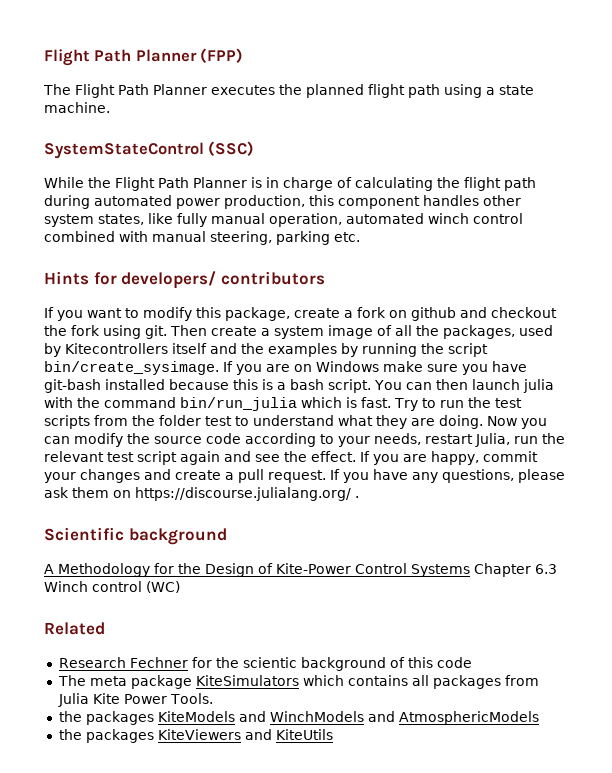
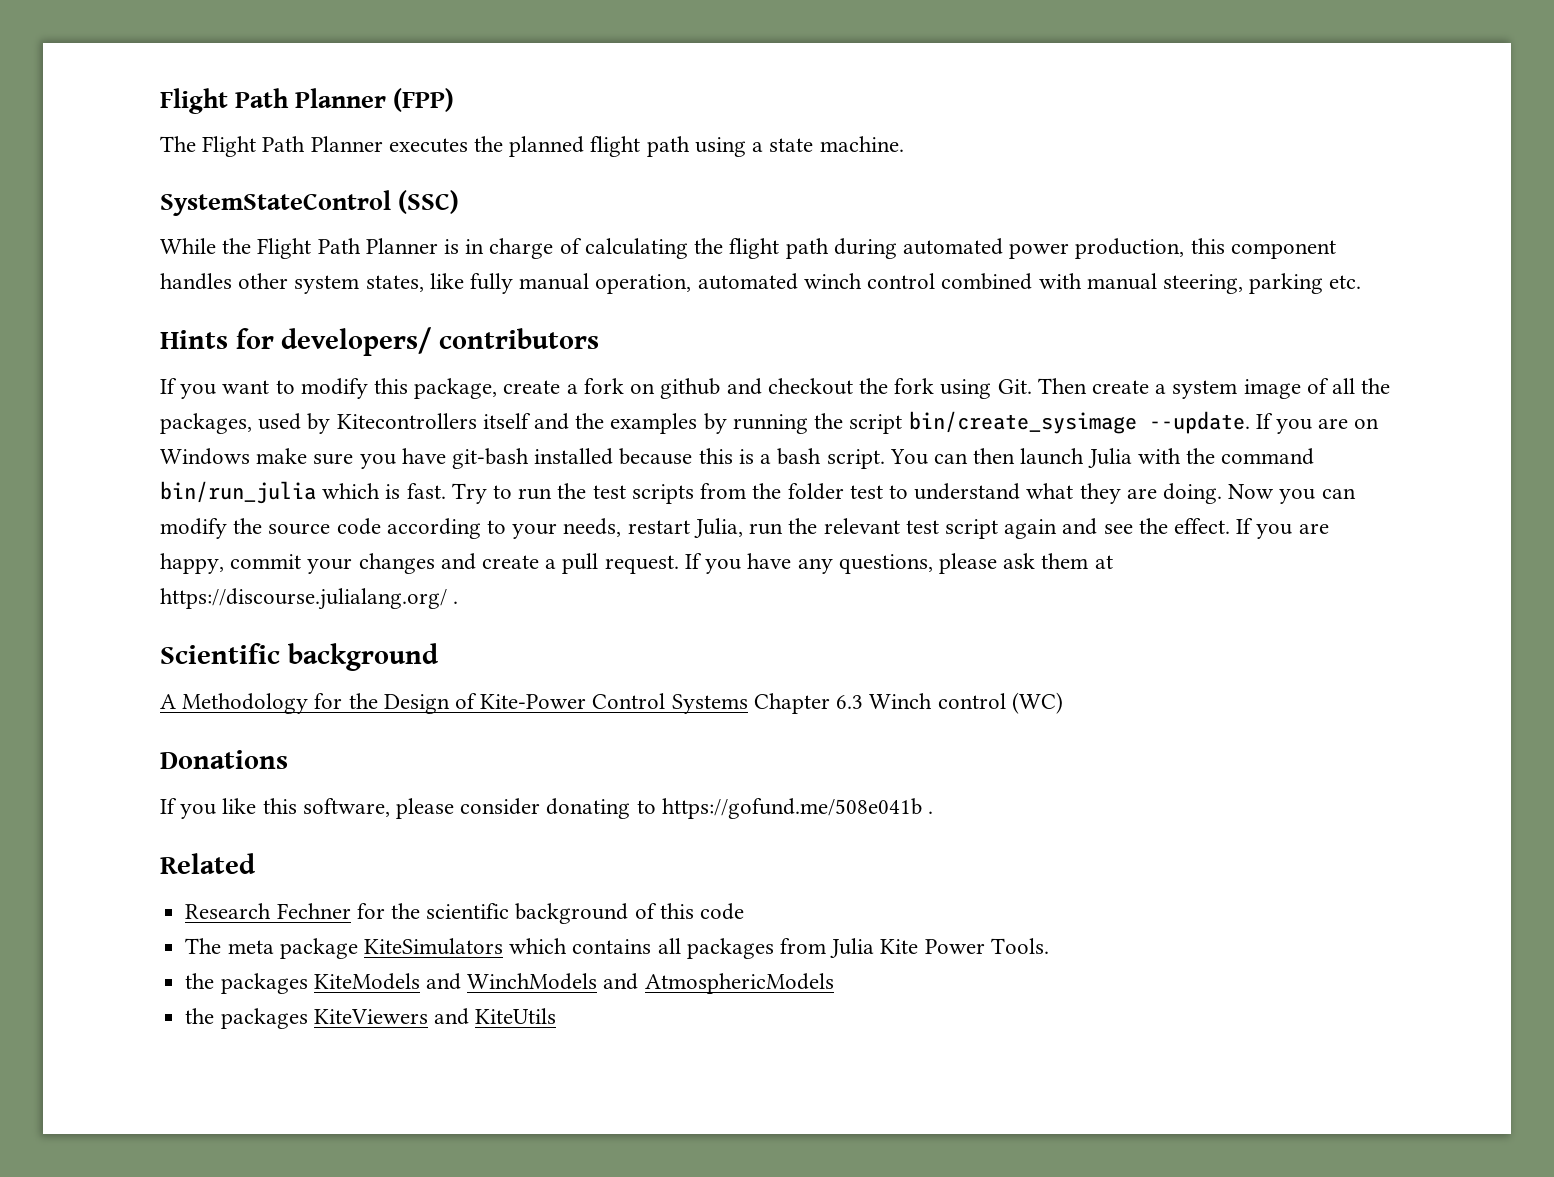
[145,325,167,339] git. -> [997,379,1032,394] Git.
[44,361,219,375] bin/create_sysimage. -> [908,411,1250,434] bin/create_sysimage --update.
[522,379,554,393] julia -> [1087,448,1132,468] Julia
[113,490,131,498] on -> [1094,555,1113,569] at
(180, 587) none -> [160,750,288,769] [160,798,934,819] // Donations // If you like this software, please consider donating to https://gofund.me/508e041b .
[242,657,297,668] scientic -> [426,903,510,919] scientific

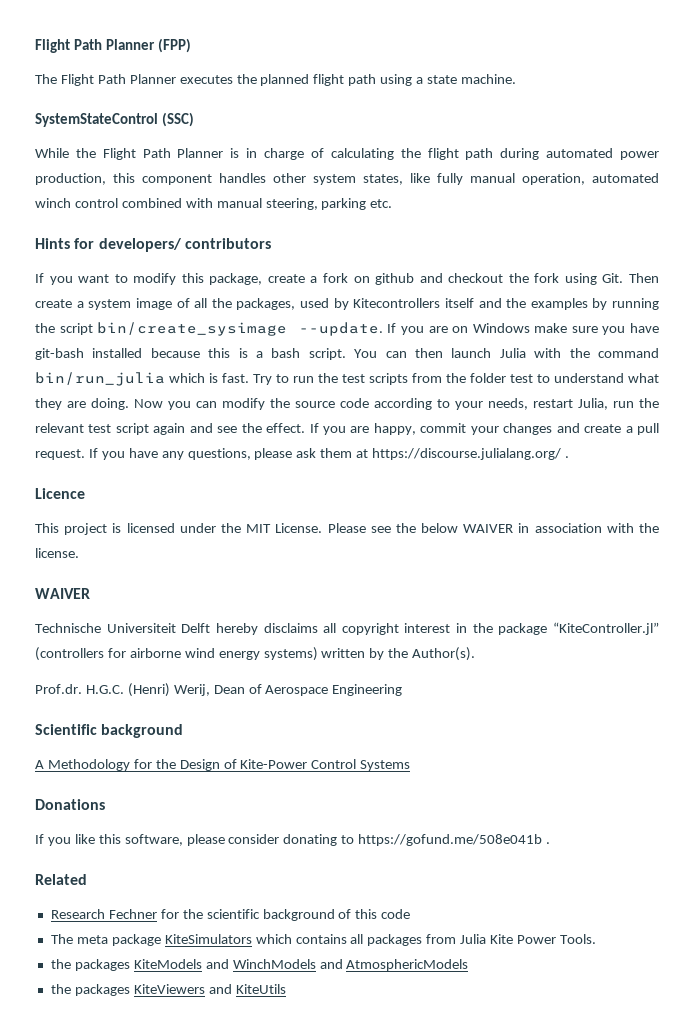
(459, 602) none -> [35,488,85,499] [35,523,659,535] [35,548,79,558] [35,588,90,599] [35,622,659,635] [35,647,476,661] [35,683,403,697] // Licence // This project is licensed under the MIT License. Please see the below WAIVER in association with the license. // WAIVER // Technische Universiteit Delft hereby disclaims all copyright interest in the package “KiteController.jl” (controllers for airborne wind energy systems) written by the Author(s). // Prof.dr. H.G.C. (Henri) Werij, Dean of Aerospace Engineering
[753,692,1063,714] Chapter 6.3 Winch control (WC) -> (411, 765) none

